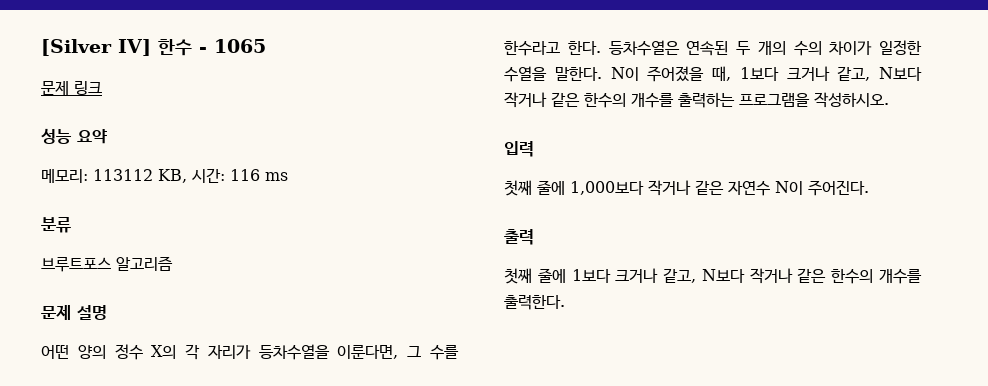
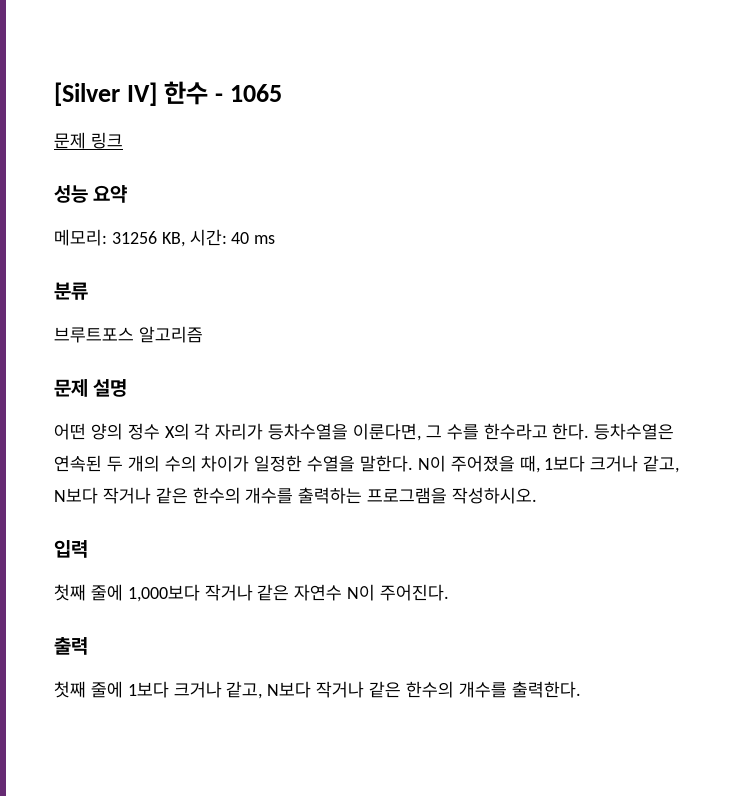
[93,169,153,181] 113112 -> [111,231,157,244] 31256
[230,169,260,181] 116 -> [231,232,250,244] 40

